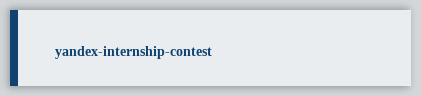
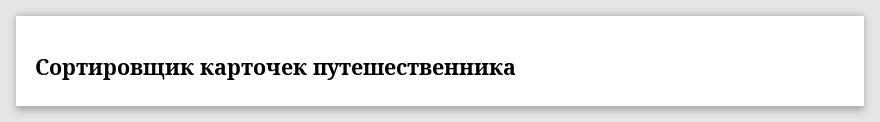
[55,46,212,59] yandex-internship-contest -> [35,59,516,80] Сортировщик карточек путешественника

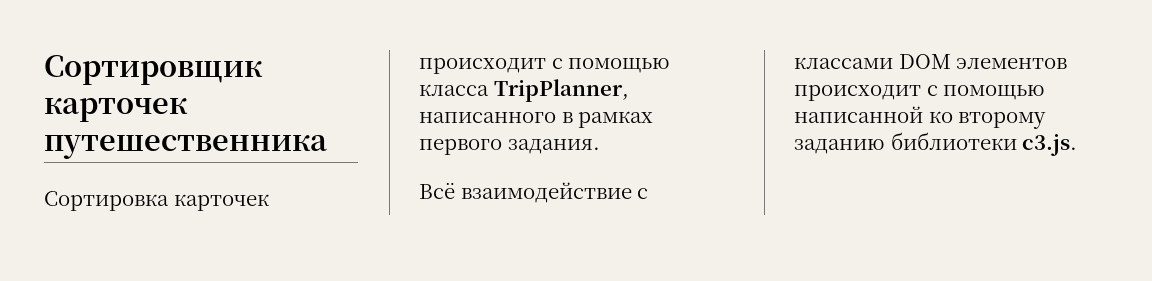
(516, 71) none -> [44,191,269,211] [419,58,671,74] [419,79,629,102] [419,111,654,128] [419,139,600,155] [419,182,649,203] [794,54,1068,69] [794,85,1046,101] [794,106,1047,129] [794,132,1078,156] // Сортировка карточек происходит с помощью класса TripPlanner, написанного в рамках первого задания. // Всё взаимодействие с классами DOM элементов происходит с помощью написанной ко второму заданию библиотеки c3.js.

